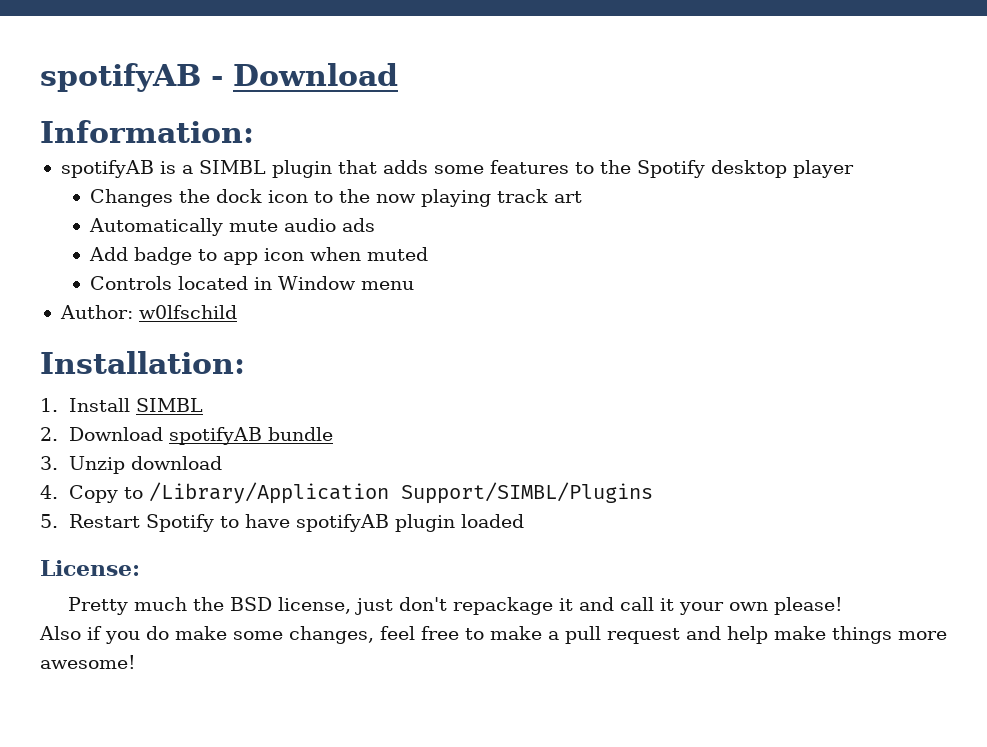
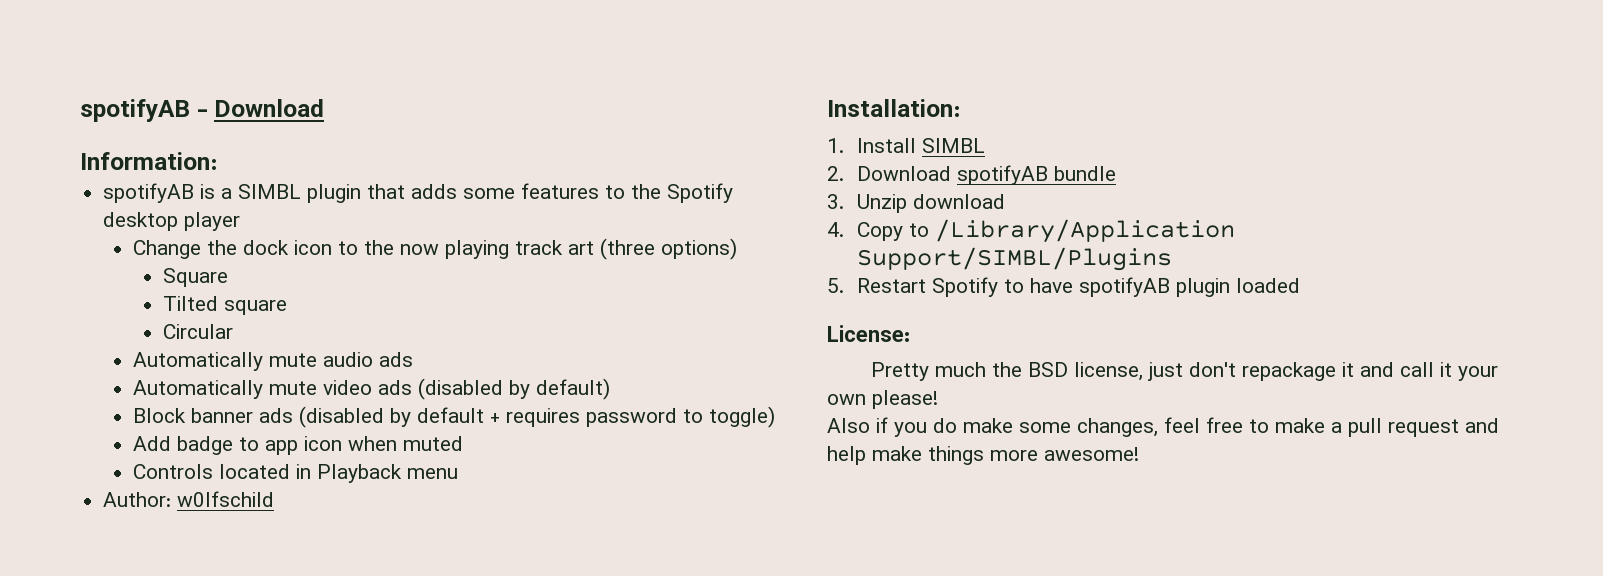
[89,189,173,207] Changes -> [133,240,202,259] Change
[88,218,375,236] // Automatically mute audio ads -> [600,238,738,260] [162,268,228,287] [162,296,287,315] [162,324,233,339] [133,352,414,371] [133,378,611,400] [133,406,776,428] (three options) // Square // Tilted square // Circular // Automatically mute audio ads // Automatically mute video ads (disabled by default) // Block banner ads (disabled by default + requires password to toggle)
[277,276,356,290] Window -> [317,464,403,483] Playback

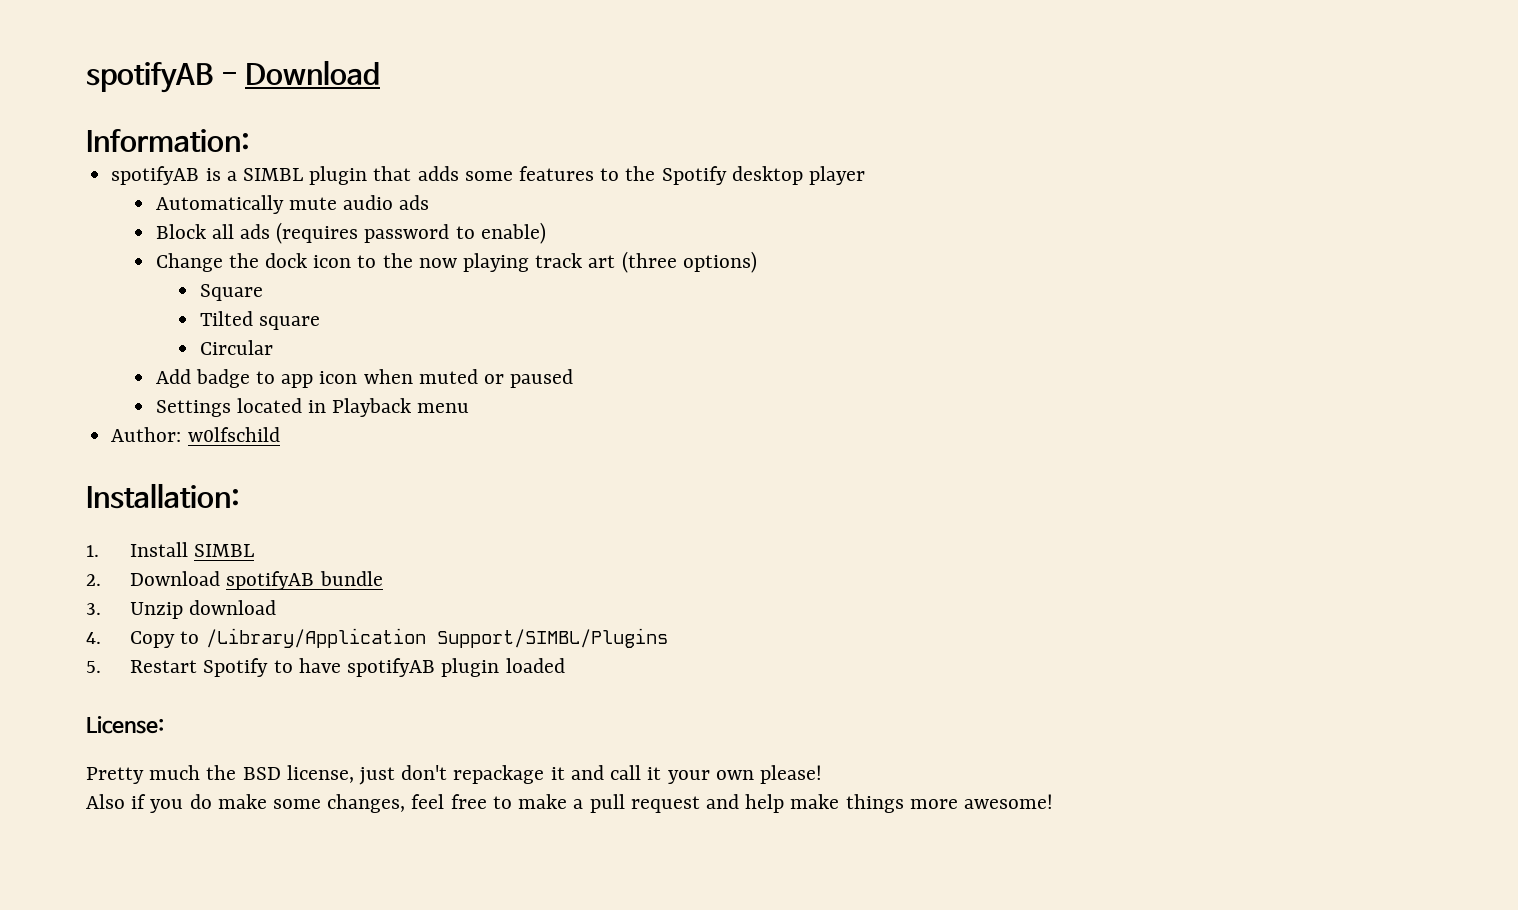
(241, 221) none -> [155,195,430,214] [155,222,546,244] // Automatically mute audio ads // Block all ads (requires password to enable)
[133,352,414,371] [133,378,611,400] [133,406,776,428] // Automatically mute audio ads // Automatically mute video ads (disabled by default) // Block banner ads (disabled by default + requires password to toggle) -> (273, 347) none
[133,464,214,479] // Controls -> [484,369,574,388] [155,400,231,417] or paused // Settings

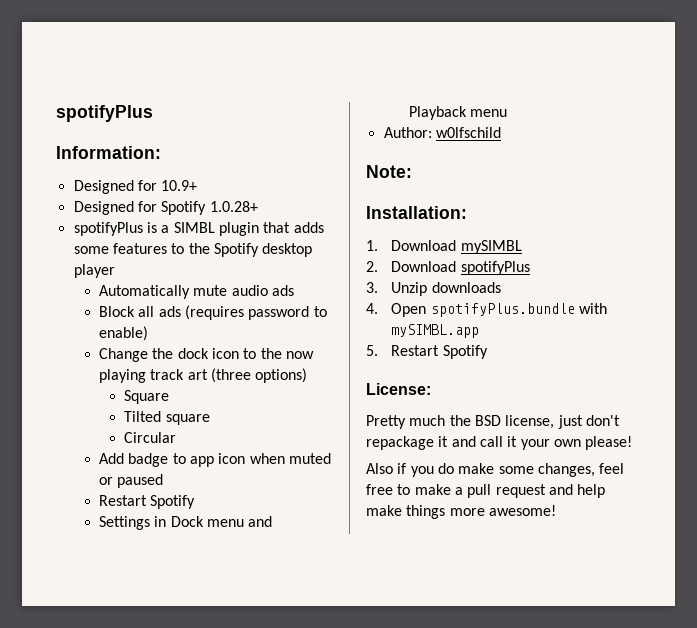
[86,60,381,93] [86,129,250,152] [111,166,200,185] spotifyAB - Download // Information: // spotifyAB -> [56,105,153,122] [56,146,161,159] [73,180,198,194] [73,201,258,215] [73,222,143,236] spotifyPlus // Information: // Designed for 10.9+ // Designed for Spotify 1.0.28+ // spotifyPlus
(574, 378) none -> [98,495,196,509] // Restart Spotify
[236,398,326,413] located in -> [154,516,273,527] in Dock menu and
(280, 434) none -> [366,165,412,178] // Note:
[130,542,255,557] Install SIMBL -> [391,240,522,254] Download mySIMBL
[226,571,383,590] spotifyAB bundle -> [460,261,530,275] spotifyPlus
[189,600,277,615] download -> [431,282,501,293] downloads
[130,628,668,648] Copy to /Library/Application Support/SIMBL/Plugins -> [391,303,608,317] [391,324,480,338] Open spotifyPlus.bundle with mySIMBL.app
[273,658,565,677] to have spotifyAB plugin loaded -> (488, 352) none

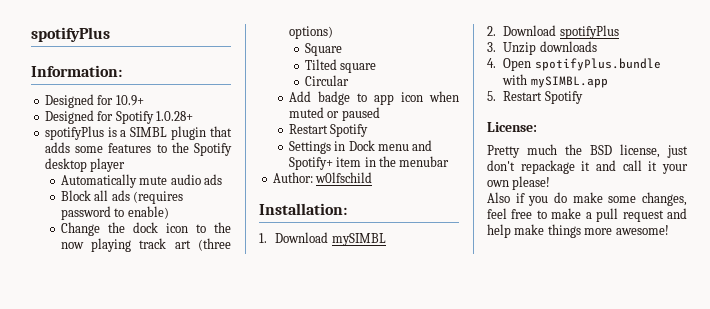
[408,106,508,120] Playback menu -> [288,156,450,170] Spotify+ item in the menubar
[366,165,412,178] // Note: -> (373, 177) none

